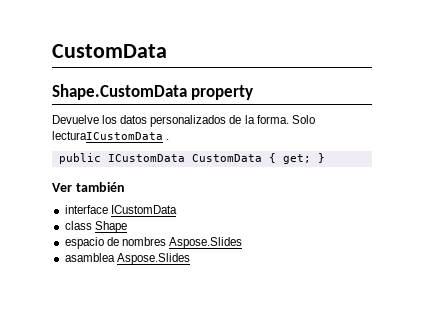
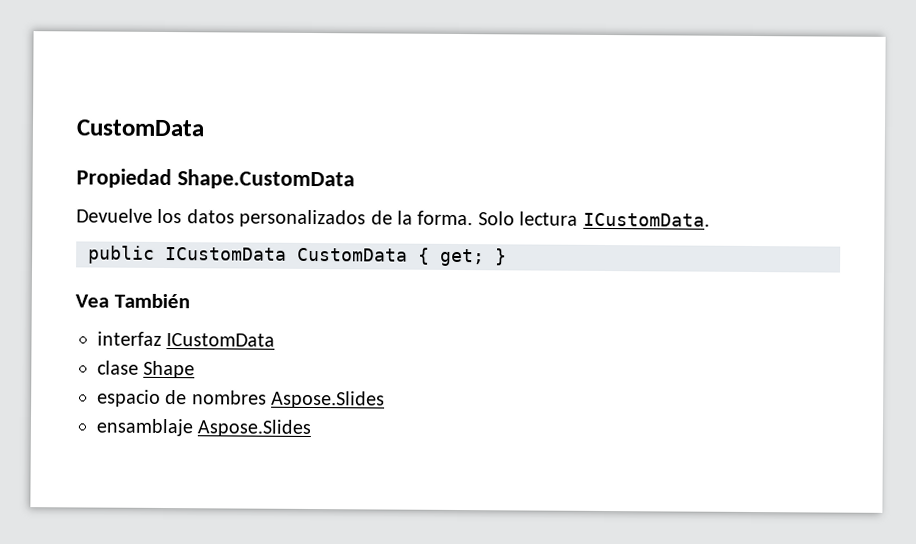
(167, 51) none -> [76,168,172,189] Propiedad
[191,85,254,100] property -> (355, 179) none
[52,131,170,140] lecturaICustomData . -> [519,211,710,227] lectura ICustomData.
[52,182,125,192] [64,205,108,214] Ver también // interface -> [75,293,190,309] [97,331,162,346] Vea También // interfaz
[64,221,92,230] class -> [97,360,139,375] clase
[64,253,115,262] asamblea -> [96,418,193,437] ensamblaje

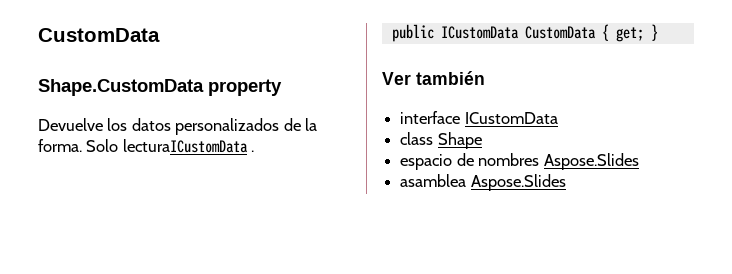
[76,168,172,189] Propiedad -> (160, 35) none
(355, 179) none -> [208,79,282,96] property
[519,211,710,227] lectura ICustomData. -> [122,139,255,153] lecturaICustomData .
[75,293,190,309] [97,331,162,346] Vea También // interfaz -> [382,71,485,85] [400,111,461,124] Ver también // interface
[97,360,139,375] clase -> [400,132,434,145] class
[96,418,193,437] ensamblaje -> [400,174,467,187] asamblea

